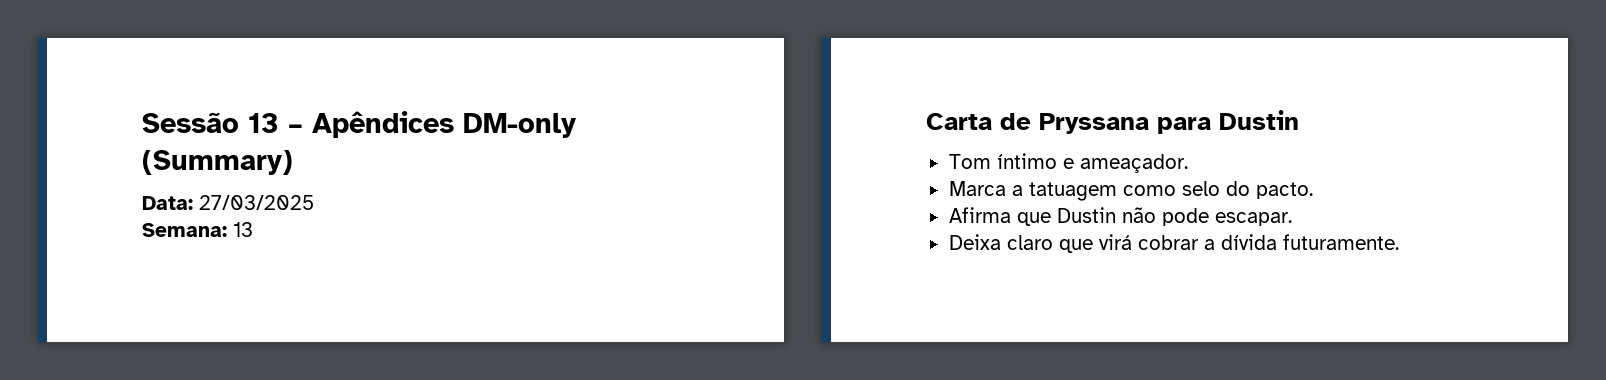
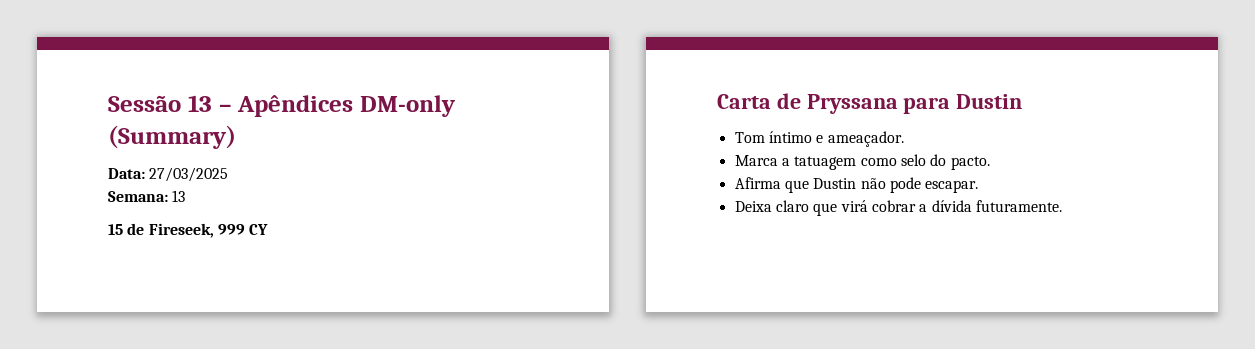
(253, 229) none -> [108,223,269,238] // 15 de Fireseek, 999 CY

